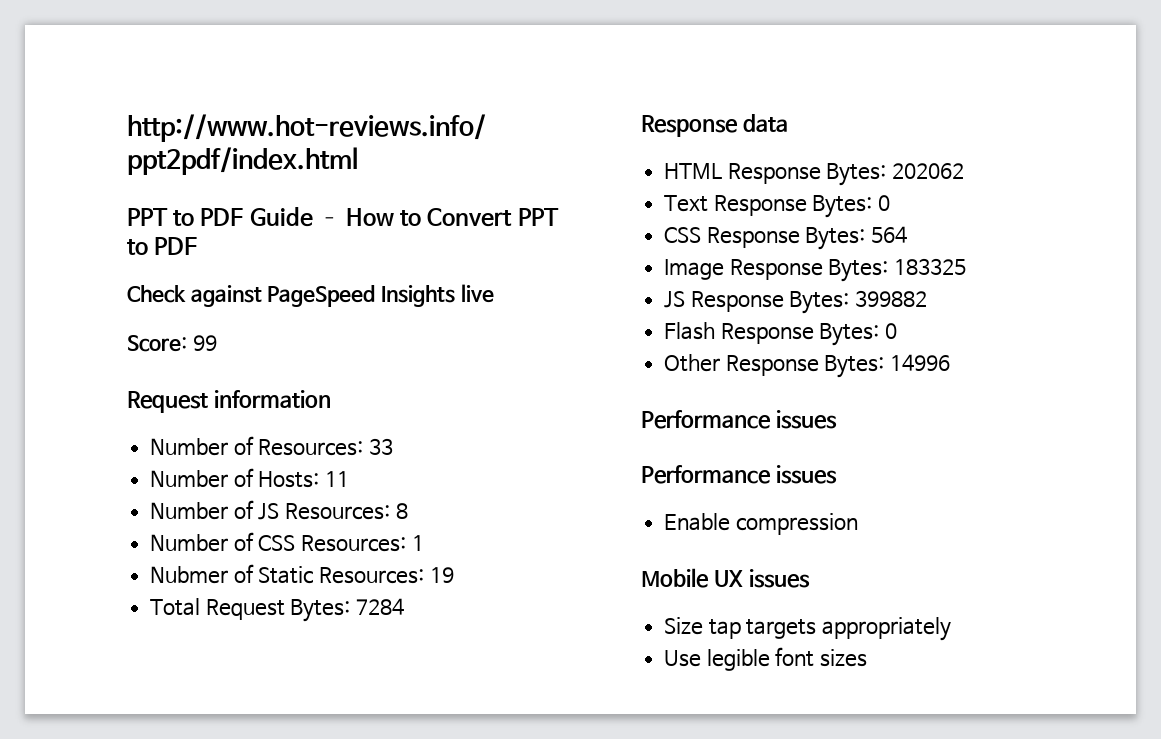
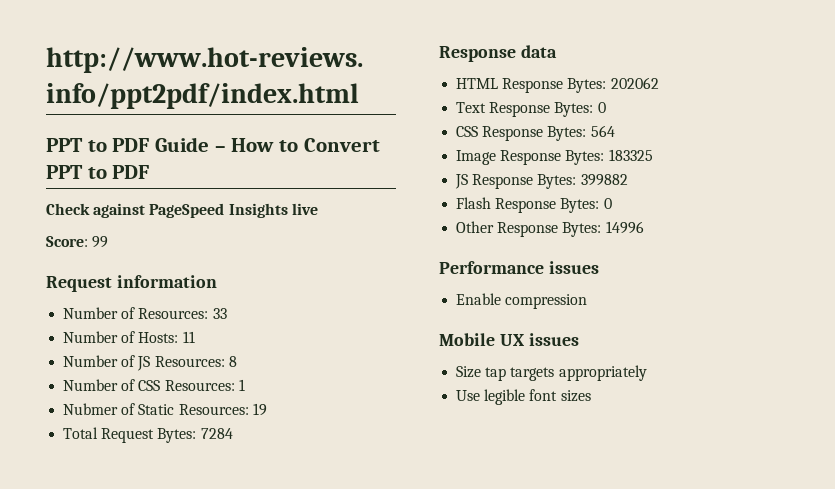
[641,465,837,484] // Performance issues -> (599, 267) none

